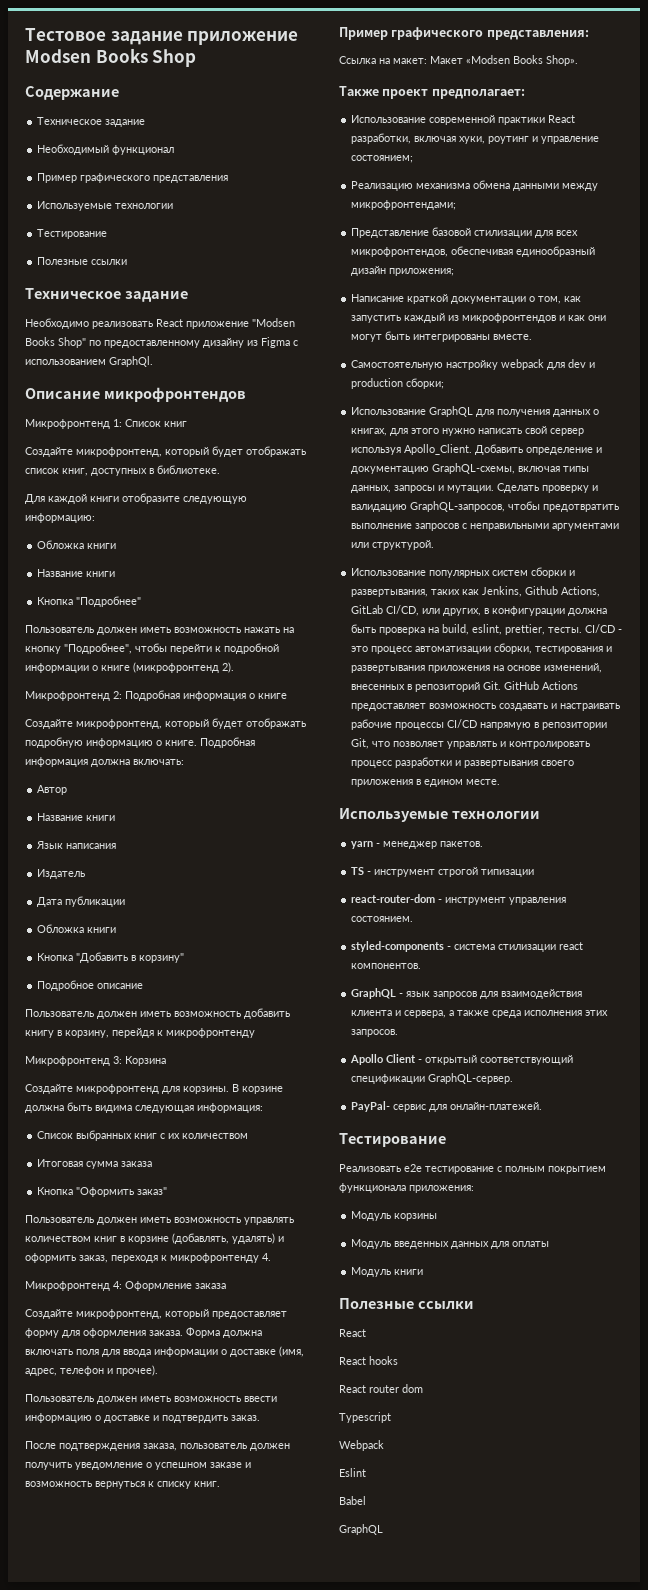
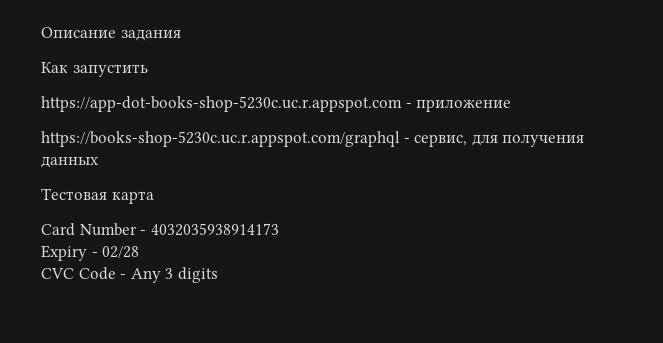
[25,28,299,45] [25,48,197,67] [25,86,119,100] [37,117,146,127] [37,144,175,155] [37,173,229,183] [37,201,174,211] [37,229,108,239] [37,257,128,265] [25,288,188,302] [25,318,295,329] [25,337,298,348] [25,356,153,367] [25,387,246,402] [25,419,187,429] [25,446,306,457] [25,465,220,476] [25,493,247,504] [25,513,95,523] [37,540,117,549] [37,569,116,577] [37,596,142,607] [25,625,294,635] [25,643,279,654] [25,662,234,673] [25,690,287,701] [25,718,306,729] [25,737,255,748] [25,757,184,767] [37,785,68,795] [37,813,116,821] [36,841,117,849] [37,869,86,879] [37,896,126,907] [37,924,117,933] [37,952,185,963] [37,980,144,991] [25,1008,290,1019] [25,1028,255,1038] [25,1056,166,1066] [25,1084,283,1094] [25,1102,263,1113] [37,1130,249,1141] [37,1159,153,1169] [37,1187,168,1197] [25,1215,294,1225] [25,1233,284,1244] [25,1253,271,1263] [25,1281,226,1291] [25,1309,287,1319] [25,1327,262,1338] [25,1346,304,1357] [25,1365,158,1376] [25,1394,277,1404] [25,1413,260,1423] [25,1441,290,1451] [25,1462,251,1470] [25,1481,220,1489] [339,27,589,40] [339,55,578,66] [339,86,525,99] [351,115,576,125] [351,133,600,144] [351,155,414,163] [351,180,599,191] [351,200,457,210] [351,227,579,238] [351,246,596,257] [351,266,455,276] [351,294,582,304] [351,313,607,323] [351,331,533,342] [351,359,596,370] [351,378,445,389] [351,406,600,417] [351,426,585,436] [351,444,603,455] [351,463,590,474] [351,483,599,493] [351,501,620,512] [351,523,620,531] [351,540,435,550] [351,567,576,578] [351,586,601,597] [351,605,608,616] [351,624,623,635] [351,643,613,654] [351,663,603,673] [351,681,579,692] [351,703,621,711] [351,719,608,730] [351,738,591,749] [351,757,575,768] [351,779,501,787] [339,808,540,822] [351,841,484,849] [351,867,535,877] [351,894,567,905] [351,916,414,922] [351,941,584,952] [351,963,422,969] [351,988,583,999] [351,1010,609,1018] [351,1029,399,1037] [350,1054,574,1065] [351,1073,514,1084] [351,1101,543,1112] [339,1133,446,1147] [339,1164,606,1174] [339,1183,474,1193] [351,1211,438,1221] [351,1239,550,1249] [351,1267,424,1277] [339,1298,474,1309] [339,1329,366,1337] [339,1356,398,1365] [339,1384,423,1393] [339,1412,391,1423] [339,1440,384,1451] [339,1468,366,1477] [339,1496,366,1505] [339,1524,383,1535] Tестовое задание приложение Modsen Books Shop // Содержание // Техническое задание // Необходимый функционал // Пример графического представления // Используемые технологии // Тестирование // Полезные ссылки // Техническое задание // Необходимо реализовать React приложение "Modsen Books Shop" по предоставленному дизайну из Figma с использованием GraphQl. // Описание микрофронтендов // Микрофронтенд 1: Список книг // Создайте микрофронтенд, который будет отображать список книг, доступных в библиотеке. // Для каждой книги отобразите следующую информацию: // Обложка книги // Название книги // Кнопка "Подробнее" // Пользователь должен иметь возможность нажать на кнопку "Подробнее", чтобы перейти к подробной информации о книге (микрофронтенд 2). // Микрофронтенд 2: Подробная информация о книге // Создайте микрофронтенд, который будет отображать подробную информацию о книге. Подробная информация должна включать: // Автор // Название книги // Язык написания // Издатель // Дата публикации // Обложка книги // Кнопка "Добавить в корзину" // Подробное описание // Пользователь должен иметь возможность добавить книгу в корзину, перейдя к микрофронтенду // Микрофронтенд 3: Корзина // Создайте микрофронтенд для корзины. В корзине должна быть видима следующая информация: // Список выбранных книг с их количеством // Итоговая сумма заказа // Кнопка "Оформить заказ" // Пользователь должен иметь возможность управлять количеством книг в корзине (добавлять, удалять) и оформить заказ, переходя к микрофронтенду 4. // Микрофронтенд 4: Оформление заказа // Создайте микрофронтенд, который предоставляет форму для оформления заказа. Форма должна включать поля для ввода информации о доставке (имя, адрес, телефон и прочее). // Пользователь должен иметь возможность ввести информацию о доставке и подтвердить заказ. // После подтверждения заказа, пользователь должен получить уведомление о успешном заказе и возможность вернуться к списку книг. // Пример графического представления: // Ссылка на макет: Макет «Modsen Books Shop». // Также проект предполагает: // Использование современной практики React разработки, включая хуки, роутинг и управление состоянием; // Реализацию механизма обмена данными между микрофронтендами; // Представление базовой стилизации для всех микрофронтендов, обеспечивая единообразный дизайн приложения; // Написание краткой документации о том, как запустить каждый из микрофронтендов и как они могут быть интегрированы вместе. // Самостоятельную настройку webpack для dev и production сборки; // Использование GraphQL для получения данных о книгах, для этого нужно написать свой сервер используя Apollo_Client. Добавить определение и документацию GraphQL-схемы, включая типы данных, запросы и мутации. Сделать проверку и валидацию GraphQL-запросов, чтобы предотвратить выполнение запросов с неправильными аргументами или структурой. // Использование популярных систем сборки и развертывания, таких как Jenkins, Github Actions, GitLab CI/CD, или других, в конфигурации должна быть проверка на build, eslint, prettier, тесты. CI/CD - это процесс автоматизации сборки, тестирования и развертывания приложения на основе изменений, внесенных в репозиторий Git. GitHub Actions предоставляет возможность создавать и настраивать рабочие процессы CI/CD напрямую в репозитории Git, что позволяет управлять и контролировать процесс разработки и развертывания своего приложения в едином месте. // Используемые технологии // yarn - менеджер пакетов. // TS - инструмент строгой типизации // react-router-dom - инструмент управления состоянием. // styled-components - система стилизации react компонентов. // GraphQL - язык запросов для взаимодействия клиента и сервера, а также среда исполнения этих запросов. // Apollo Client - открытый соответствующий спецификации GraphQL-сервер. // PayPal- сервис для онлайн-платежей. // Тестирование // Реализовать e2e тестирование c полным покрытием функционала приложения: // Модуль корзины // Модуль введенных данных для оплаты // Модуль книги // Полезные ссылки // React // React hooks // React router dom // Typescript // Webpack // Eslint // Babel // GraphQL -> [41,27,181,41] [41,62,148,77] [41,96,512,112] [41,131,585,147] [41,156,99,168] [41,188,154,204] [41,223,279,236] [41,245,140,261] [41,267,218,283] Описание задания // Как запустить // https://app-dot-books-shop-5230c.uc.r.appspot.com - приложение // https://books-shop-5230c.uc.r.appspot.com/graphql - сервис, для получения данных // Тестовая карта // Card Number - 4032035938914173 // Expiry - 02/28 // CVC Code - Any 3 digits

